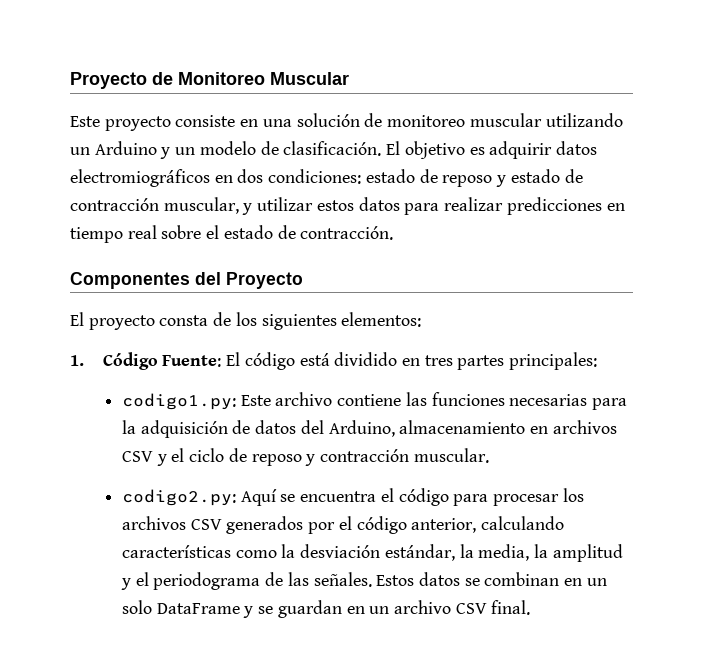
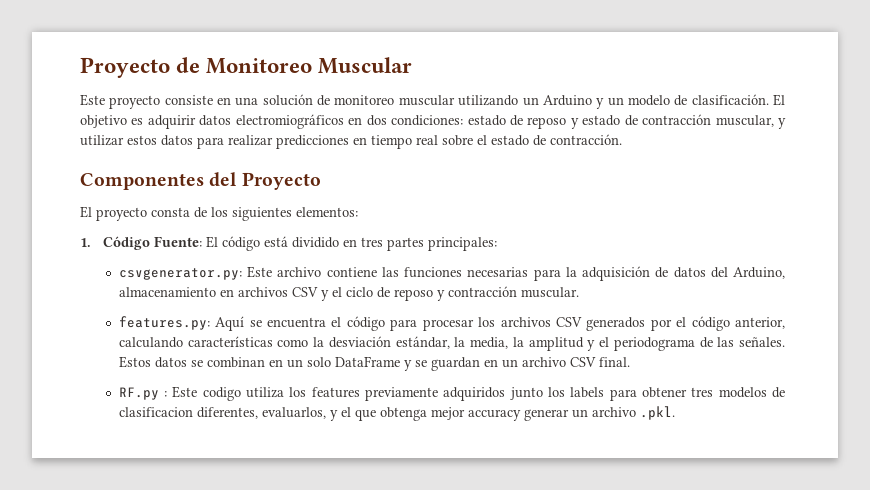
[121,393,236,410] codigo1.py: -> [118,268,242,280] csvgenerator.py:
[121,489,236,506] codigo2.py: -> [118,316,210,330] features.py:
(531, 607) none -> [118,386,785,401] [118,406,675,421] // RF.py : Este codigo utiliza los features previamente adquiridos junto los labels para obtener tres modelos de clasificacion diferentes, evaluarlos, y el que obtenga mejor accuracy generar un archivo .pkl.

